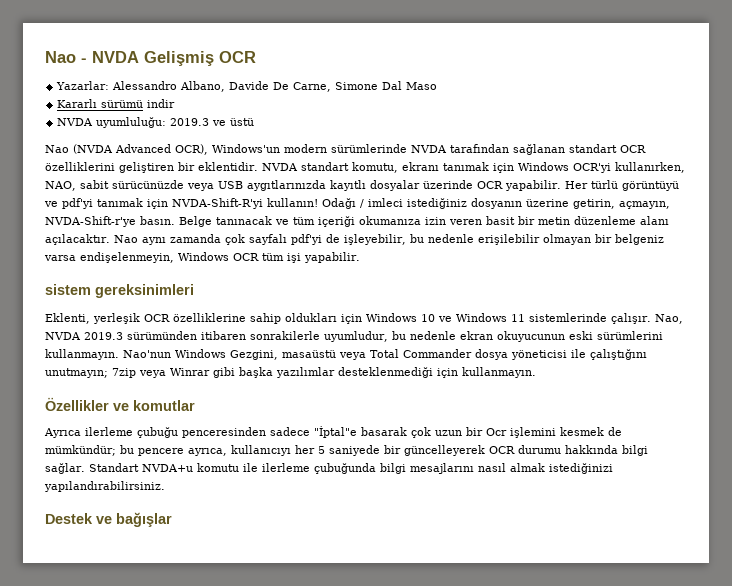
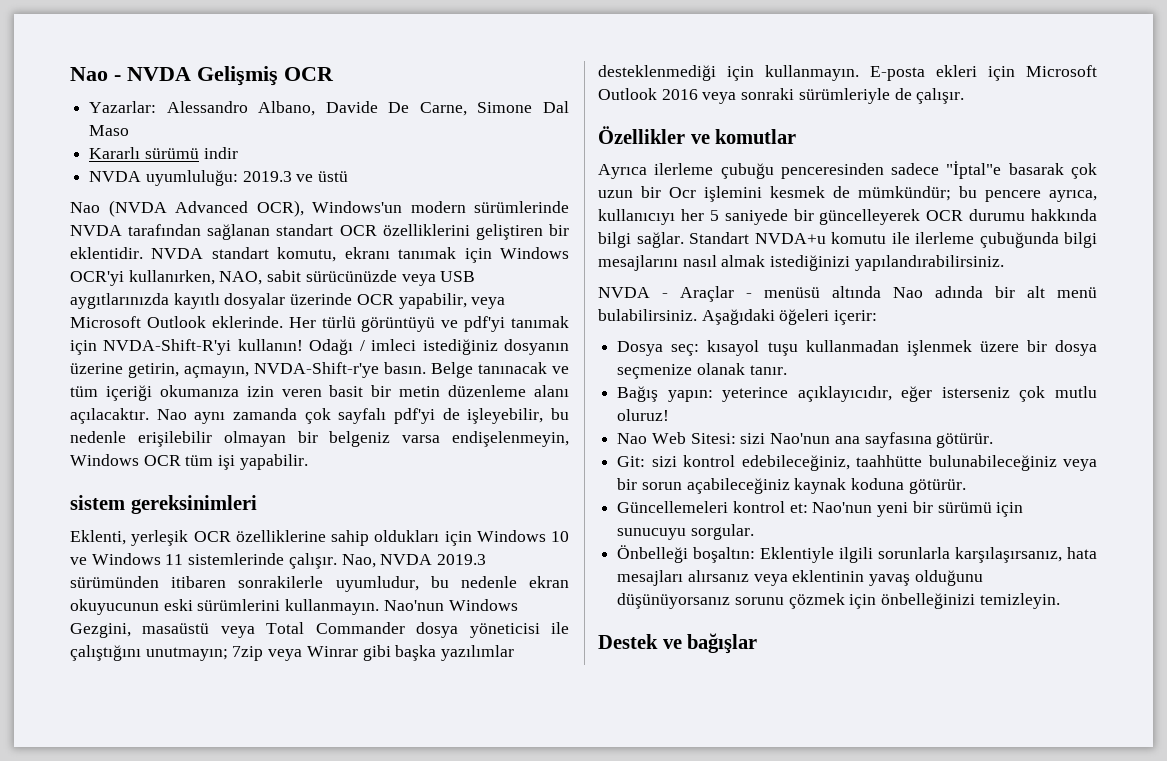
[505,180,561,191] yapabilir. -> [398,293,506,309] [70,316,283,328] yapabilir, veya Microsoft Outlook eklerinde.
(536, 372) none -> [870,65,1097,81] [598,88,965,104] E-posta ekleri için Microsoft Outlook 2016 veya sonraki sürümleriyle de çalışır.
(165, 486) none -> [598,286,1097,302] [598,309,878,325] [617,340,1097,356] [617,363,787,379] [617,386,1097,402] [617,409,670,421] [617,432,994,448] [617,455,1097,471] [617,478,966,494] [617,501,1024,517] [617,524,754,540] [617,545,1097,563] [617,570,983,586] [617,593,1060,609] // NVDA - Araçlar - menüsü altında Nao adında bir alt menü bulabilirsiniz. Aşağıdaki öğeleri içerir: // Dosya seç: kısayol tuşu kullanmadan işlenmek üzere bir dosya seçmenize olanak tanır. // Bağış yapın: yeterince açıklayıcıdır, eğer isterseniz çok mutlu oluruz! // Nao Web Sitesi: sizi Nao'nun ana sayfasına götürür. // Git: sizi kontrol edebileceğiniz, taahhütte bulunabileceğiniz veya bir sorun açabileceğiniz kaynak koduna götürür. // Güncellemeleri kontrol et: Nao'nun yeni bir sürümü için sunucuyu sorgular. // Önbelleği boşaltın: Eklentiyle ilgili sorunlarla karşılaşırsanız, hata mesajları alırsanız veya eklentinin yavaş olduğunu düşünüyorsanız sorunu çözmek için önbelleğinizi temizleyin.

